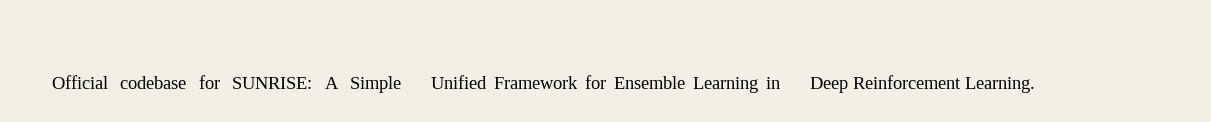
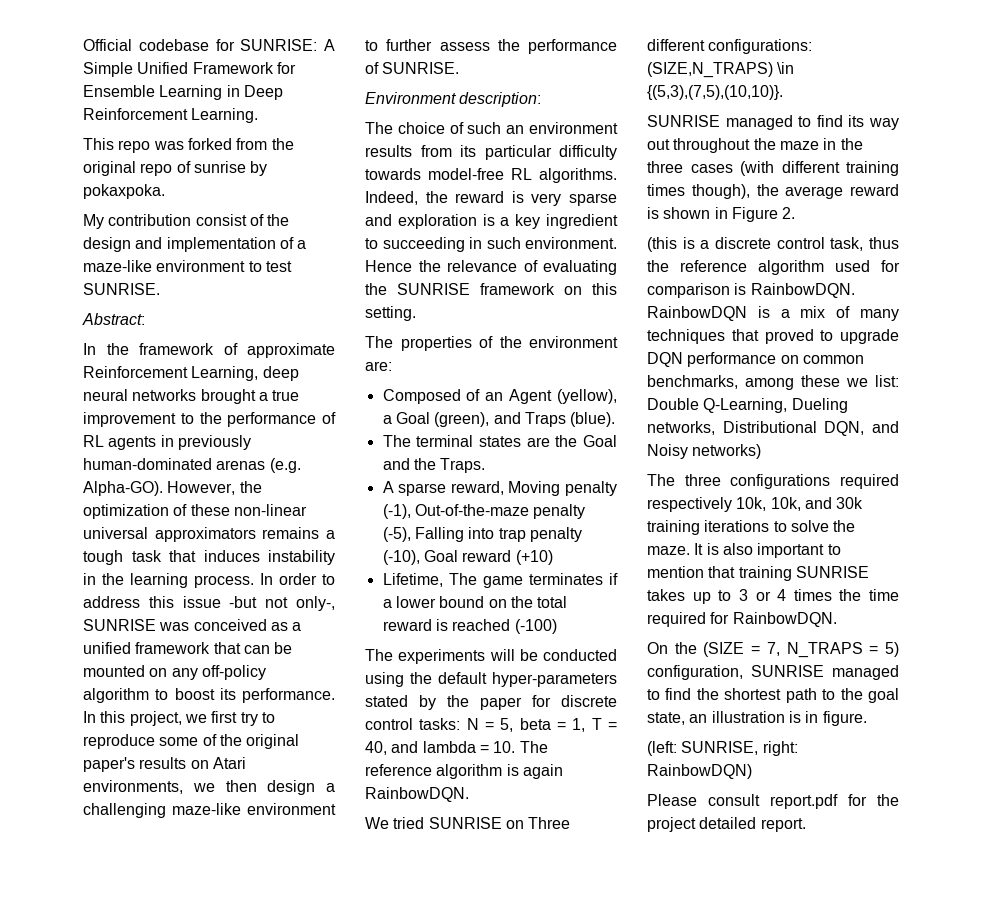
(1035, 85) none -> [83,138,294,153] [83,161,268,176] [83,184,165,199] [83,214,290,229] [83,237,307,252] [83,260,292,272] [83,283,160,295] [82,313,145,325] [83,343,335,358] [83,366,299,381] [83,389,300,404] [83,412,336,427] [83,435,251,450] [83,458,301,473] [83,481,262,496] [83,504,307,519] [83,527,336,542] [83,550,335,565] [83,573,335,588] [83,596,335,611] [83,619,302,631] [83,642,293,654] [83,665,266,680] [83,688,335,703] [83,711,275,726] [83,734,300,749] [83,757,246,772] [83,780,335,795] [83,803,336,818] [365,39,617,54] [365,62,460,74] [365,92,542,107] [365,122,618,134] [365,145,617,160] [365,168,617,183] [365,191,617,206] [365,214,618,229] [365,237,617,252] [365,260,617,275] [365,283,617,295] [365,306,416,321] [365,336,618,351] [365,361,392,371] [382,389,617,404] [382,412,616,427] [382,435,617,447] [382,458,486,473] [382,481,617,496] [382,504,586,519] [382,527,582,542] [382,550,553,565] [382,573,618,588] [382,596,568,608] [382,619,557,634] [365,649,617,664] [365,672,617,687] [365,695,617,710] [365,718,617,732] [365,741,548,755] [365,764,563,779] [365,787,469,802] [365,817,571,829] [647,39,813,54] [647,62,795,78] [647,85,783,100] [647,115,899,130] [647,138,863,153] [647,161,899,176] [647,184,899,199] [647,207,796,222] [647,237,899,252] [647,260,900,275] [647,283,855,298] [647,306,899,321] [647,329,899,344] [647,352,864,367] [647,375,899,390] [647,398,848,413] [647,421,899,436] [647,444,762,459] [647,474,899,489] [647,497,864,512] [647,520,856,535] [647,543,841,558] [647,566,869,581] [647,589,899,604] [647,612,837,627] [647,642,899,658] [647,665,899,680] [647,688,899,703] [647,711,867,726] [647,741,798,756] [647,764,752,779] [647,794,899,809] [647,817,806,832] // This repo was forked from the original repo of sunrise by pokaxpoka. // My contribution consist of the design and implementation of a maze-like environment to test SUNRISE. // Abstract: // In the framework of approximate Reinforcement Learning, deep neural networks brought a true improvement to the performance of RL agents in previously human-dominated arenas (e.g. Alpha-GO). However, the optimization of these non-linear universal approximators remains a tough task that induces instability in the learning process. In order to address this issue -but not only-, SUNRISE was conceived as a unified framework that can be mounted on any off-policy algorithm to boost its performance. In this project, we first try to reproduce some of the original paper's results on Atari environments, we then design a challenging maze-like environment to further assess the performance of SUNRISE. // Environment description: // The choice of such an environment results from its particular difficulty towards model-free RL algorithms. Indeed, the reward is very sparse and exploration is a key ingredient to succeeding in such environment. Hence the relevance of evaluating the SUNRISE framework on this setting. // The properties of the environment are: // Composed of an Agent (yellow), a Goal (green), and Traps (blue). // The terminal states are the Goal and the Traps. // A sparse reward, Moving penalty (-1), Out-of-the-maze penalty (-5), Falling into trap penalty (-10), Goal reward (+10) // Lifetime, The game terminates if a lower bound on the total reward is reached (-100) // The experiments will be conducted using the default hyper-parameters stated by the paper for discrete control tasks: N = 5, beta = 1, T = 40, and lambda = 10. The reference algorithm is again RainbowDQN. // We tried SUNRISE on Three different configurations: (SIZE,N_TRAPS) \in {(5,3),(7,5),(10,10)}. // SUNRISE managed to find its way out throughout the maze in the three cases (with different training times though), the average reward is shown in Figure 2. // (this is a discrete control task, thus the reference algorithm used for comparison is RainbowDQN. RainbowDQN is a mix of many techniques that proved to upgrade DQN performance on common benchmarks, among these we list: Double Q-Learning, Dueling networks, Distributional DQN, and Noisy networks) // The three configurations required respectively 10k, 10k, and 30k training iterations to solve the maze. It is also important to mention that training SUNRISE takes up to 3 or 4 times the time required for RainbowDQN. // On the (SIZE = 7, N_TRAPS = 5) configuration, SUNRISE managed to find the shortest path to the goal state, an illustration is in figure. // (left: SUNRISE, right: RainbowDQN) // Please consult report.pdf for the project detailed report.

